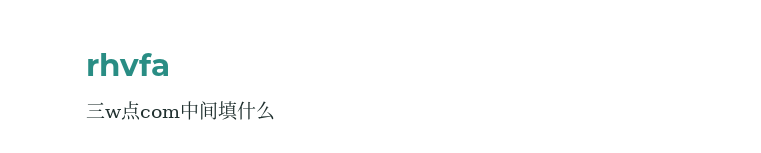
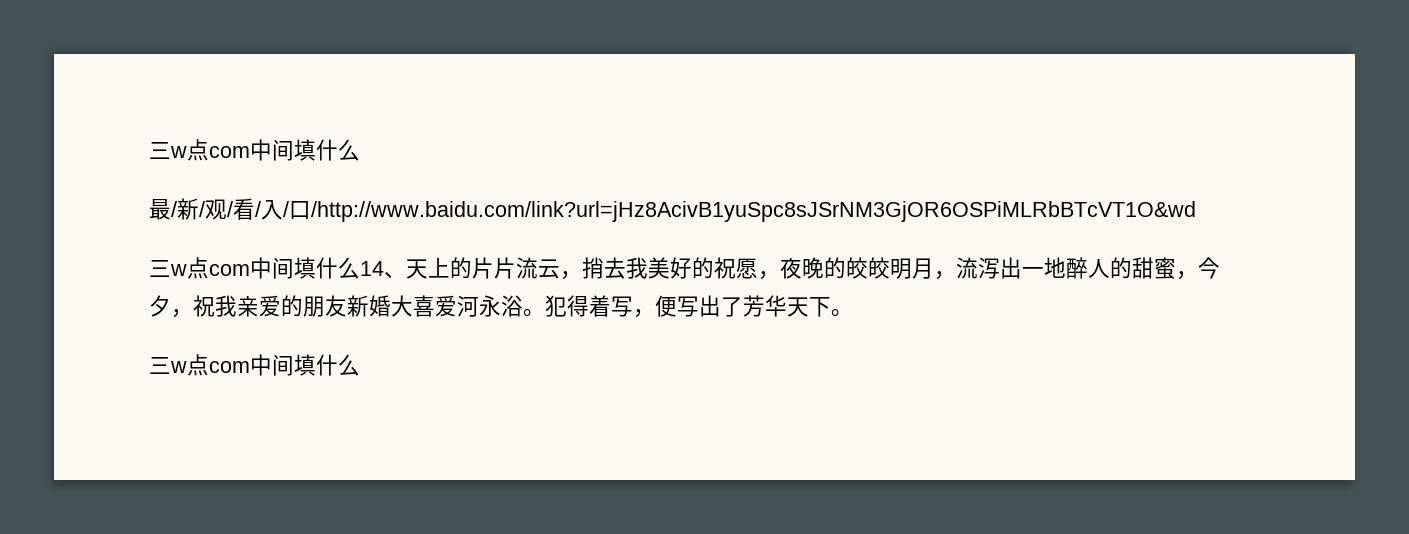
[86,53,170,76] rhvfa -> [149,139,360,161] [149,198,1196,222] [149,257,1220,280] [149,295,853,318] 三w点com中间填什么 // 最/新/观/看/入/口/http://www.baidu.com/link?url=jHz8AcivB1yuSpc8sJSrNM3GjOR6OSPiMLRbBTcVT1O&wd // 三w点com中间填什么14、天上的片片流云，捎去我美好的祝愿，夜晚的皎皎明月，流泻出一地醉人的甜蜜，今夕，祝我亲爱的朋友新婚大喜爱河永浴。犯得着写，便写出了芳华天下。

